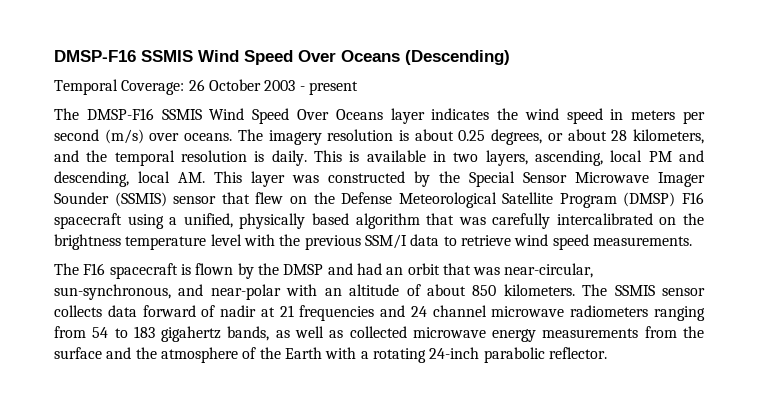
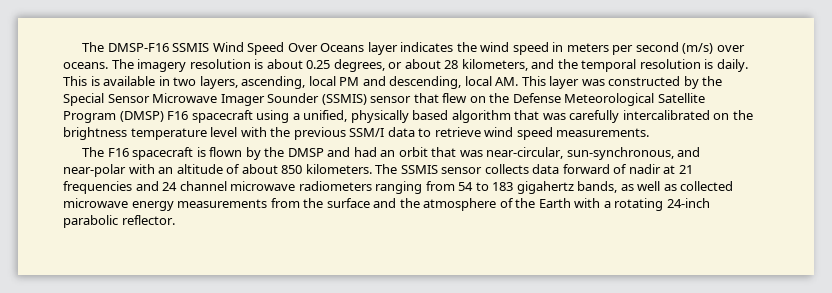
[54,50,510,65] [54,79,358,95] DMSP-F16 SSMIS Wind Speed Over Oceans (Descending) // Temporal Coverage: 26 October 2003 - present // -> (82, 47) none

